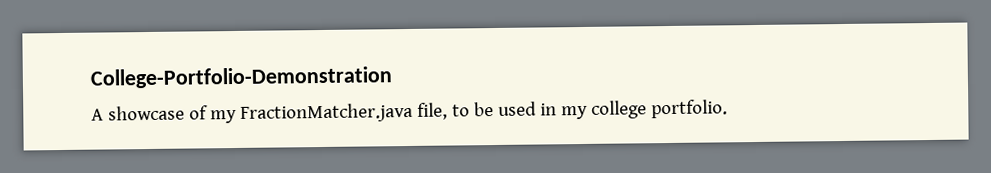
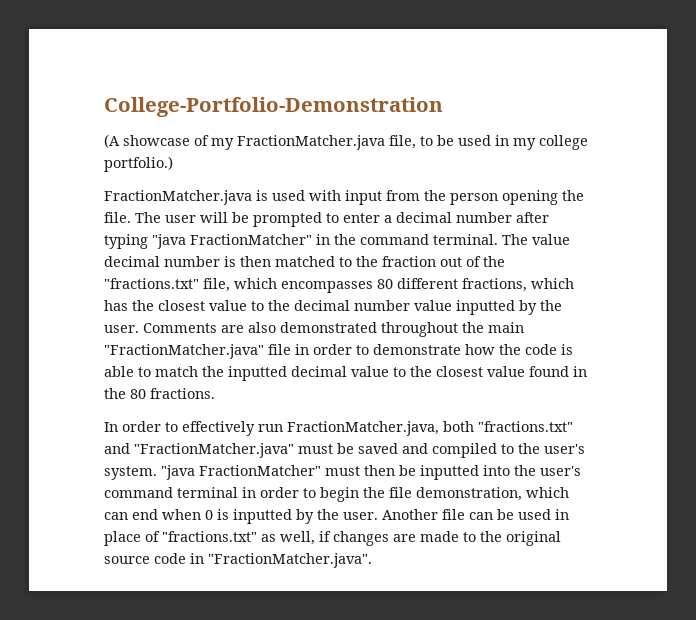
[91,108,104,121] A -> [104,134,120,148] (A
[650,99,728,119] portfolio. -> [104,156,173,172] [104,190,584,205] [104,212,549,227] [104,234,570,249] [104,256,505,267] [104,278,574,293] [104,300,562,315] [104,322,524,337] [104,344,573,359] [104,366,587,381] [104,388,215,399] [104,421,573,436] [104,443,585,458] [104,465,581,480] [104,487,569,502] [104,509,569,524] [104,531,561,546] [104,553,372,568] portfolio.) // FractionMatcher.java is used with input from the person opening the file. The user will be prompted to enter a decimal number after typing "java FractionMatcher" in the command terminal. The value decimal number is then matched to the fraction out of the "fractions.txt" file, which encompasses 80 different fractions, which has the closest value to the decimal number value inputted by the user. Comments are also demonstrated throughout the main "FractionMatcher.java" file in order to demonstrate how the code is able to match the inputted decimal value to the closest value found in the 80 fractions. // In order to effectively run FractionMatcher.java, both "fractions.txt" and "FractionMatcher.java" must be saved and compiled to the user's system. "java FractionMatcher" must then be inputted into the user's command terminal in order to begin the file demonstration, which can end when 0 is inputted by the user. Another file can be used in place of "fractions.txt" as well, if changes are made to the original source code in "FractionMatcher.java".

